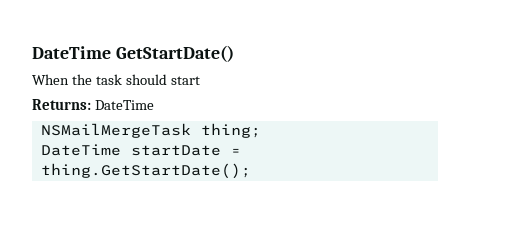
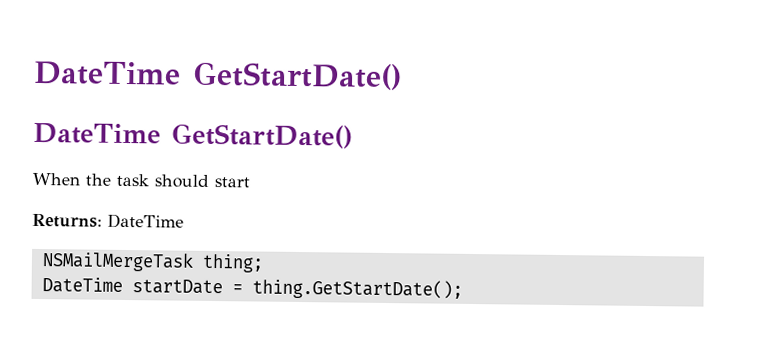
[32,45,234,62] DateTime GetStartDate() -> [33,60,402,91] [33,122,353,149] DateTime GetStartDate() // DateTime GetStartDate()

